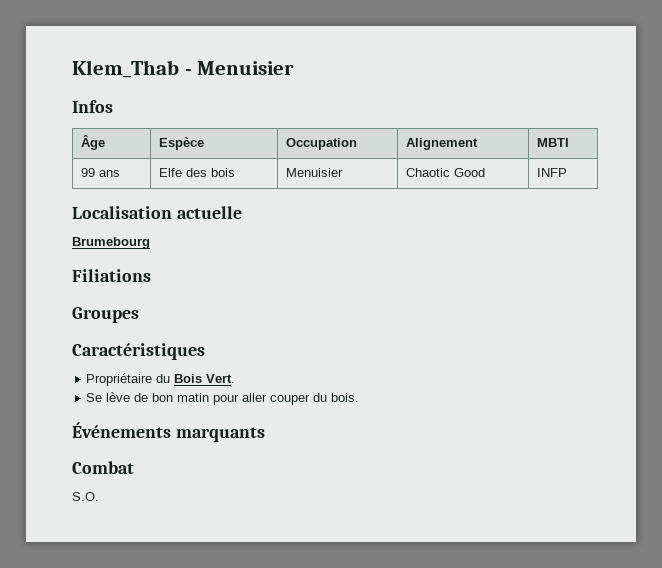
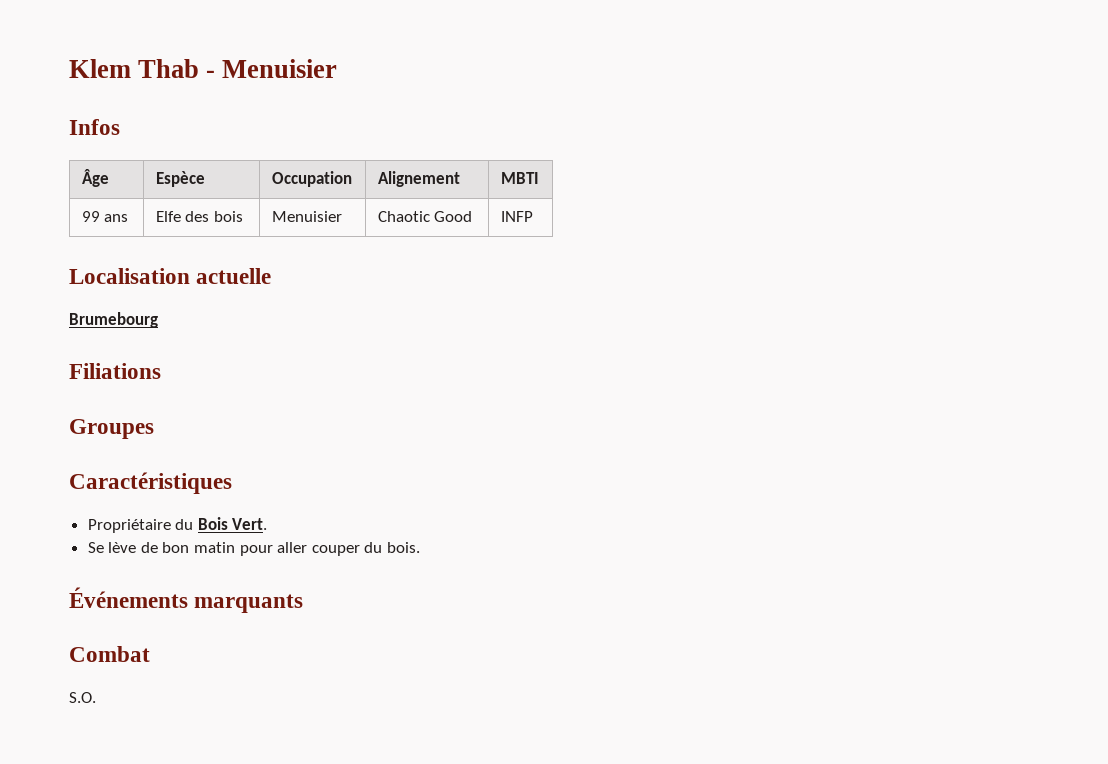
[72,60,179,78] Klem_Thab -> [69,59,200,78] Klem Thab

